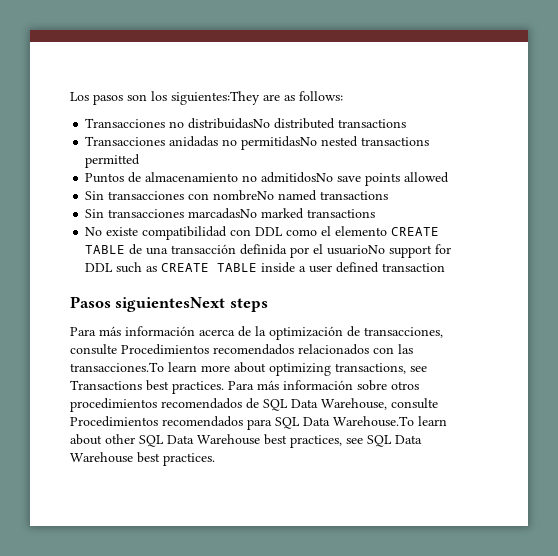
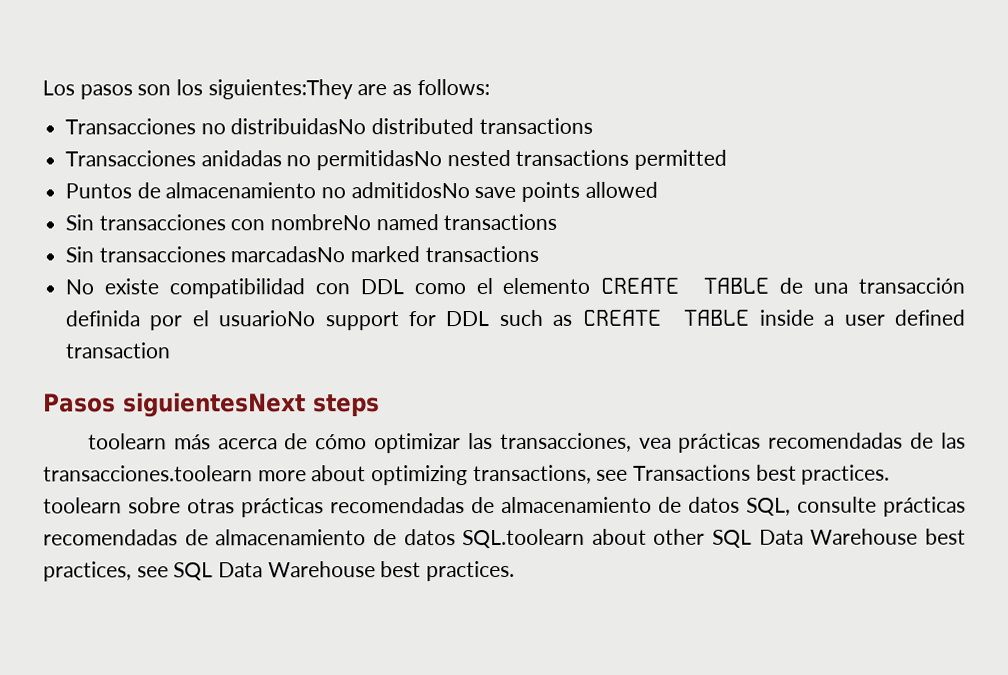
[70,326,443,340] [70,344,413,355] [70,362,197,372] Para más información acerca de la optimización de transacciones, consulte Procedimientos recomendados relacionados con las transacciones.To learn -> [87,432,967,454] [43,465,253,482] toolearn más acerca de cómo optimizar las transacciones, vea prácticas recomendadas de las transacciones.toolearn
[228,380,419,391] [70,398,438,412] [70,416,447,430] Para más información sobre otros procedimientos recomendados de SQL Data Warehouse, consulte Procedimientos recomendados para SQL Data Warehouse.To learn -> [43,496,966,518] [43,528,586,549] toolearn sobre otras prácticas recomendadas de almacenamiento de datos SQL, consulte prácticas recomendadas de almacenamiento de datos SQL.toolearn

